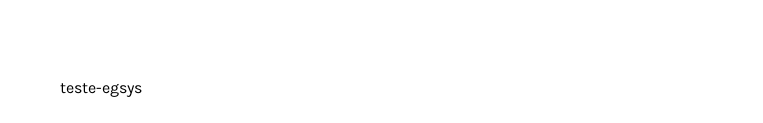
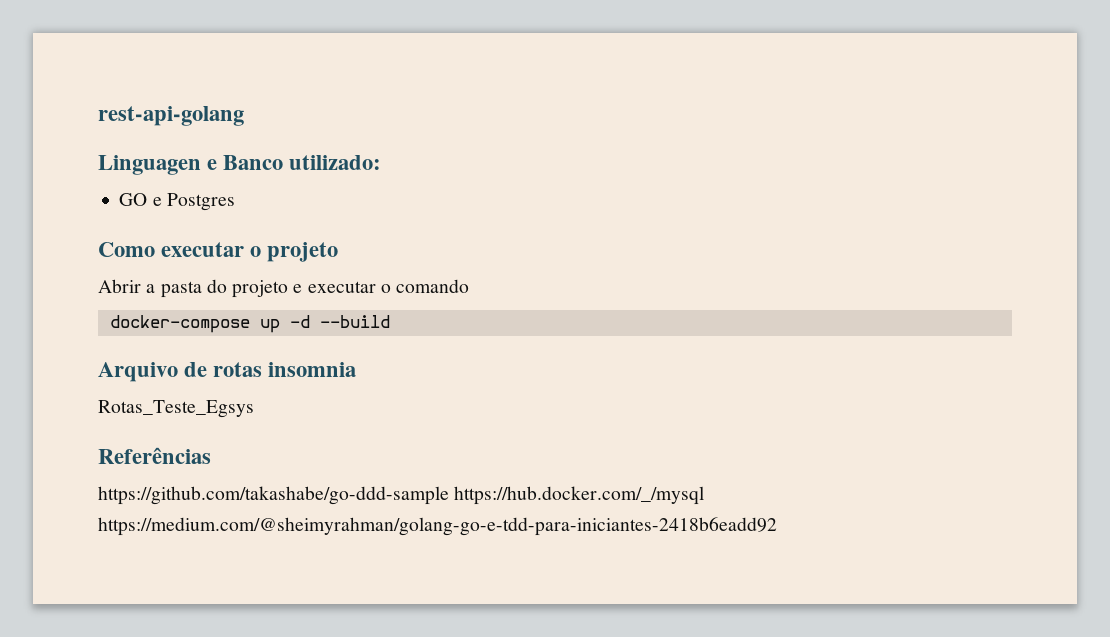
[60,83,142,97] teste-egsys -> [98,106,244,126] [98,155,382,175] [119,193,235,211] [98,242,339,262] [98,279,470,298] [109,315,390,333] [98,362,357,382] [98,400,254,418] [98,447,211,464] [98,486,705,505] [98,517,777,536] rest-api-golang // Linguagen e Banco utilizado: // GO e Postgres // Como executar o projeto // Abrir a pasta do projeto e executar o comando // docker-compose up -d --build // Arquivo de rotas insomnia // Rotas_Teste_Egsys // Referências // https://github.com/takashabe/go-ddd-sample https://hub.docker.com/_/mysql https://medium.com/@sheimyrahman/golang-go-e-tdd-para-iniciantes-2418b6eadd92

